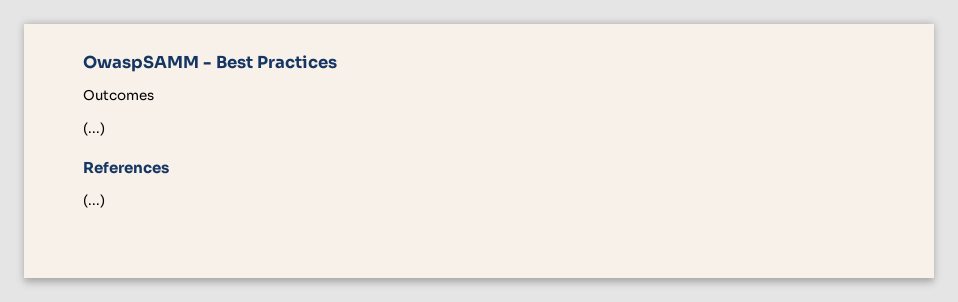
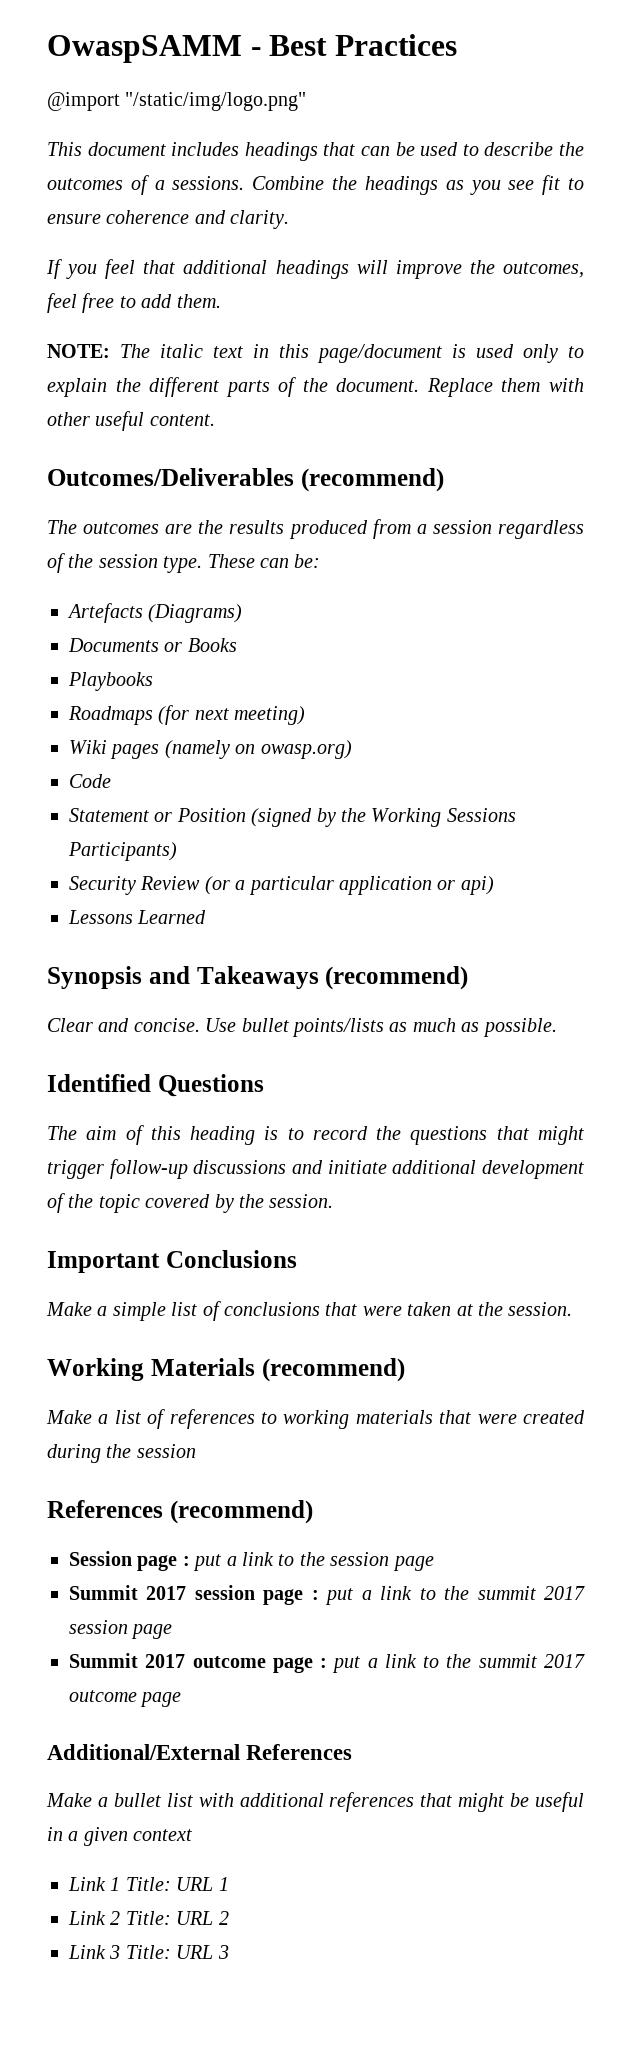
[83,89,154,101] [83,122,105,136] [83,161,169,174] [83,194,105,208] Outcomes // (...) // References // (...) -> [47,92,307,111] [47,142,585,161] [47,175,584,195] [47,210,290,229] [46,259,584,279] [47,293,221,313] [47,344,584,363] [47,377,584,397] [47,411,215,431] [47,468,444,492] [47,519,584,539] [47,553,321,573] [67,603,243,623] [68,638,237,652] [68,672,153,691] [68,705,306,725] [69,740,352,759] [69,774,111,788] [69,808,516,827] [68,842,177,861] [69,876,494,895] [68,910,207,924] [47,966,469,990] [47,1018,557,1037] [47,1074,264,1097] [47,1125,584,1145] [47,1159,584,1179] [47,1193,334,1213] [47,1250,297,1273] [46,1301,573,1321] [47,1358,405,1382] [46,1409,585,1429] [47,1444,196,1463] [47,1500,313,1524] [69,1551,434,1571] [69,1585,585,1605] [69,1620,173,1639] [69,1653,585,1673] [69,1690,182,1707] [47,1744,353,1760] [46,1792,584,1812] [47,1827,193,1846] [68,1877,229,1891] [68,1911,229,1925] [68,1945,229,1959] @import "/static/img/logo.png" // This document includes headings that can be used to describe the outcomes of a sessions. Combine the headings as you see fit to ensure coherence and clarity. // If you feel that additional headings will improve the outcomes, feel free to add them. // NOTE: The italic text in this page/document is used only to explain the different parts of the document. Replace them with other useful content. // Outcomes/Deliverables (recommend) // The outcomes are the results produced from a session regardless of the session type. These can be: // Artefacts (Diagrams) // Documents or Books // Playbooks // Roadmaps (for next meeting) // Wiki pages (namely on owasp.org) // Code // Statement or Position (signed by the Working Sessions Participants) // Security Review (or a particular application or api) // Lessons Learned // Synopsis and Takeaways (recommend) // Clear and concise. Use bullet points/lists as much as possible. // Identified Questions // The aim of this heading is to record the questions that might trigger follow-up discussions and initiate additional development of the topic covered by the session. // Important Conclusions // Make a simple list of conclusions that were taken at the session. // Working Materials (recommend) // Make a list of references to working materials that were created during the session // References (recommend) // Session page : put a link to the session page // Summit 2017 session page : put a link to the summit 2017 session page // Summit 2017 outcome page : put a link to the summit 2017 outcome page // Additional/External References // Make a bullet list with additional references that might be useful in a given context // Link 1 Title: URL 1 // Link 2 Title: URL 2 // Link 3 Title: URL 3

